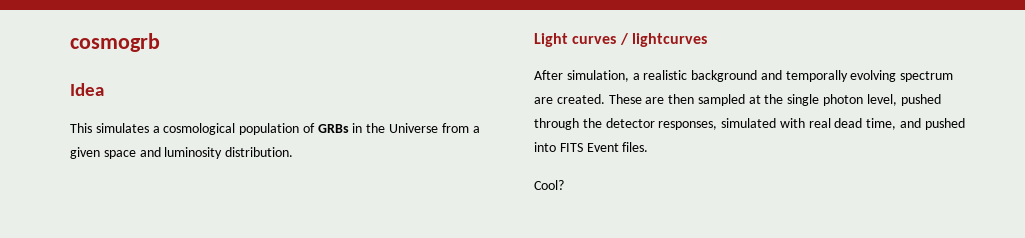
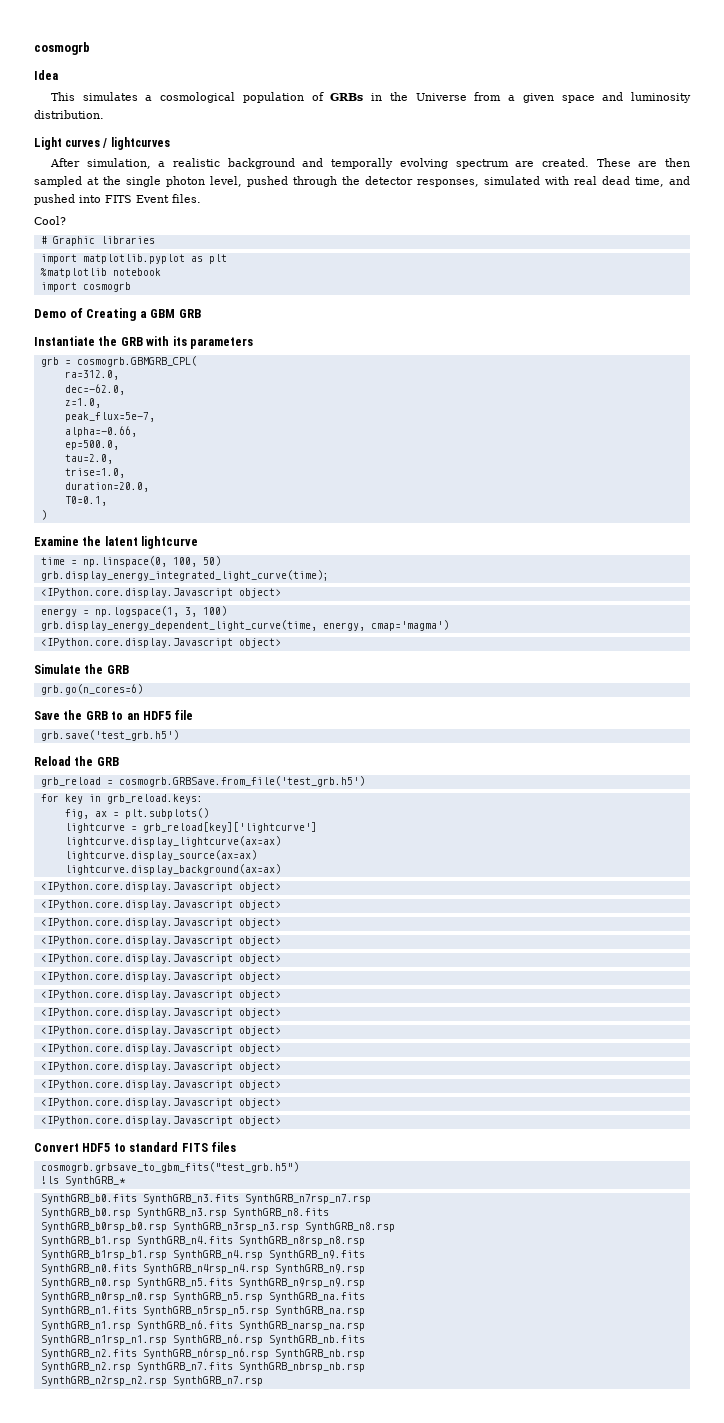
(564, 185) none -> [40,236,155,246] [40,254,227,264] [39,268,161,278] [40,282,131,292] [34,308,201,321] [34,336,253,349] [40,356,197,367] [64,370,119,380] [64,384,125,395] [64,398,101,408] [64,412,155,422] [64,426,137,437] [64,440,119,450] [64,454,113,464] [64,468,125,478] [64,482,149,492] [64,496,107,506] [40,510,47,520] [34,536,199,549] [40,556,221,567] [40,570,329,581] [40,588,281,598] [40,606,227,617] [40,620,449,631] [40,638,281,648] [34,664,129,674] [40,684,143,695] [34,710,194,720] [40,730,179,741] [34,756,119,766] [40,776,365,787] [40,794,203,804] [64,808,209,819] [64,822,317,833] [64,836,281,847] [64,850,257,861] [64,864,281,875] [40,882,281,892] [40,900,281,910] [40,918,281,928] [40,936,281,946] [40,954,281,964] [40,972,281,982] [40,990,281,1000] [40,1008,281,1018] [40,1026,281,1036] [40,1044,281,1054] [40,1062,281,1072] [40,1080,281,1090] [40,1098,281,1108] [40,1116,281,1126] [34,1142,236,1152] [40,1162,299,1173] [40,1176,126,1186] [40,1194,371,1204] [40,1208,329,1218] [40,1222,395,1232] [40,1236,365,1246] [40,1250,365,1260] [40,1264,365,1274] [40,1278,365,1288] [40,1292,365,1302] [40,1306,365,1316] [40,1320,365,1331] [40,1334,365,1345] [40,1348,365,1359] [40,1362,365,1372] [40,1376,263,1386] // # Graphic libraries // import matplotlib.pyplot as plt // %matplotlib notebook // import cosmogrb // Demo of Creating a GBM GRB // Instantiate the GRB with its parameters // grb = cosmogrb.GBMGRB_CPL( // ra=312.0, // dec=-62.0, // z=1.0, // peak_flux=5e-7, // alpha=-0.66, // ep=500.0, // tau=2.0, // trise=1.0, // duration=20.0, // T0=0.1, // ) // Examine the latent lightcurve // time = np.linspace(0, 100, 50) // grb.display_energy_integrated_light_curve(time); // <IPython.core.display.Javascript object> // energy = np.logspace(1, 3, 100) // grb.display_energy_dependent_light_curve(time, energy, cmap='magma') // <IPython.core.display.Javascript object> // Simulate the GRB // grb.go(n_cores=6) // Save the GRB to an HDF5 file // grb.save('test_grb.h5') // Reload the GRB // grb_reload = cosmogrb.GRBSave.from_file('test_grb.h5') // for key in grb_reload.keys: // fig, ax = plt.subplots() // lightcurve = grb_reload[key]['lightcurve'] // lightcurve.display_lightcurve(ax=ax) // lightcurve.display_source(ax=ax) // lightcurve.display_background(ax=ax) // <IPython.core.display.Javascript object> // <IPython.core.display.Javascript object> // <IPython.core.display.Javascript object> // <IPython.core.display.Javascript object> // <IPython.core.display.Javascript object> // <IPython.core.display.Javascript object> // <IPython.core.display.Javascript object> // <IPython.core.display.Javascript object> // <IPython.core.display.Javascript object> // <IPython.core.display.Javascript object> // <IPython.core.display.Javascript object> // <IPython.core.display.Javascript object> // <IPython.core.display.Javascript object> // <IPython.core.display.Javascript object> // Convert HDF5 to standard FITS files // cosmogrb.grbsave_to_gbm_fits("test_grb.h5") // !ls SynthGRB_* // SynthGRB_b0.fits SynthGRB_n3.fits SynthGRB_n7rsp_n7.rsp // SynthGRB_b0.rsp SynthGRB_n3.rsp SynthGRB_n8.fits // SynthGRB_b0rsp_b0.rsp SynthGRB_n3rsp_n3.rsp SynthGRB_n8.rsp // SynthGRB_b1.rsp SynthGRB_n4.fits SynthGRB_n8rsp_n8.rsp // SynthGRB_b1rsp_b1.rsp SynthGRB_n4.rsp SynthGRB_n9.fits // SynthGRB_n0.fits SynthGRB_n4rsp_n4.rsp SynthGRB_n9.rsp // SynthGRB_n0.rsp SynthGRB_n5.fits SynthGRB_n9rsp_n9.rsp // SynthGRB_n0rsp_n0.rsp SynthGRB_n5.rsp SynthGRB_na.fits // SynthGRB_n1.fits SynthGRB_n5rsp_n5.rsp SynthGRB_na.rsp // SynthGRB_n1.rsp SynthGRB_n6.fits SynthGRB_narsp_na.rsp // SynthGRB_n1rsp_n1.rsp SynthGRB_n6.rsp SynthGRB_nb.fits // SynthGRB_n2.fits SynthGRB_n6rsp_n6.rsp SynthGRB_nb.rsp // SynthGRB_n2.rsp SynthGRB_n7.fits SynthGRB_nbrsp_nb.rsp // SynthGRB_n2rsp_n2.rsp SynthGRB_n7.rsp

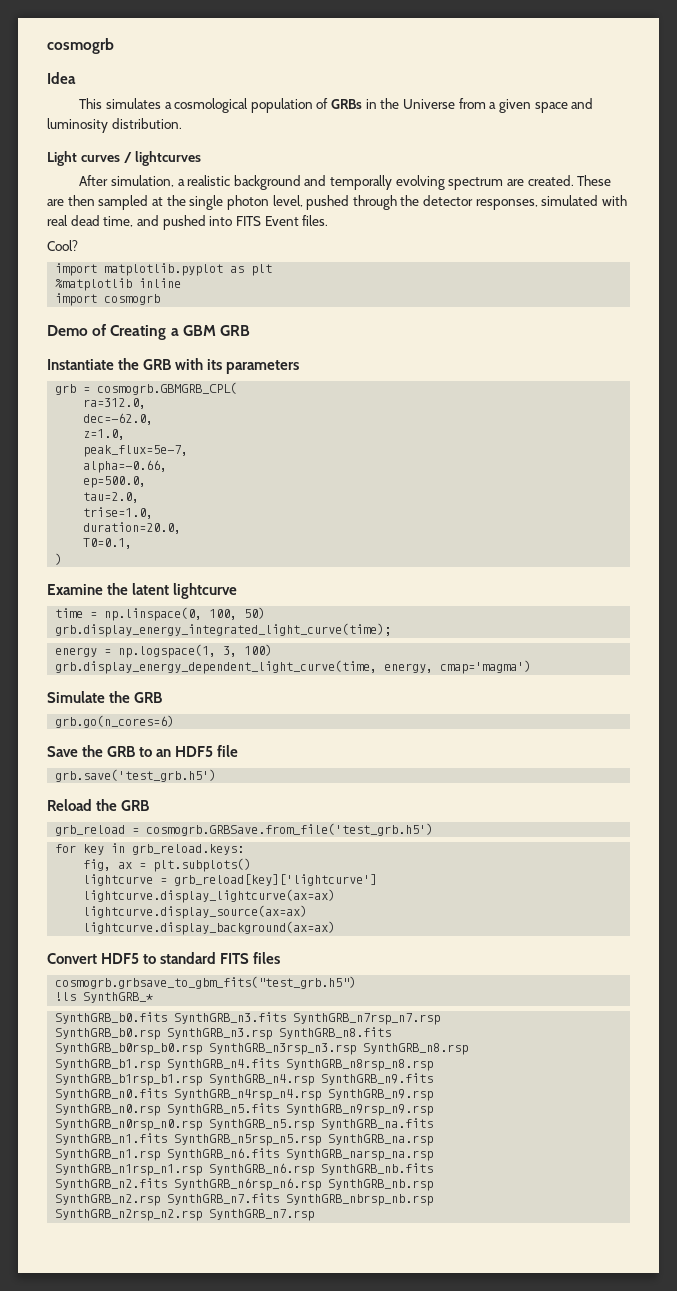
[40,236,155,246] // # Graphic libraries -> (78, 245) none
[112,268,161,276] notebook -> [139,278,182,288] inline
[40,588,281,598] // <IPython.core.display.Javascript object> -> (392, 630) none
[40,638,281,648] // <IPython.core.display.Javascript object> -> (532, 667) none
[40,882,281,892] [40,900,281,910] [40,918,281,928] [40,936,281,946] [40,954,281,964] [40,972,281,982] [40,990,281,1000] [40,1008,281,1018] [40,1026,281,1036] [40,1044,281,1054] [40,1062,281,1072] [40,1080,281,1090] [40,1098,281,1108] [40,1116,281,1126] // <IPython.core.display.Javascript object> // <IPython.core.display.Javascript object> // <IPython.core.display.Javascript object> // <IPython.core.display.Javascript object> // <IPython.core.display.Javascript object> // <IPython.core.display.Javascript object> // <IPython.core.display.Javascript object> // <IPython.core.display.Javascript object> // <IPython.core.display.Javascript object> // <IPython.core.display.Javascript object> // <IPython.core.display.Javascript object> // <IPython.core.display.Javascript object> // <IPython.core.display.Javascript object> // <IPython.core.display.Javascript object> -> (336, 928) none

